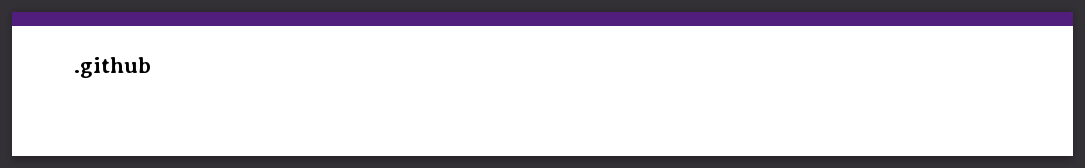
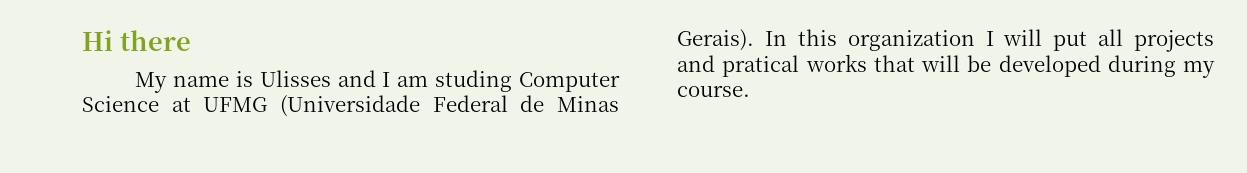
[74,57,151,78] .github -> [82,30,191,51] [135,70,620,93] [82,95,619,117] [677,29,1214,52] [677,54,1215,78] [677,85,750,97] Hi there // My name is Ulisses and I am studing Computer Science at UFMG (Universidade Federal de Minas Gerais). In this organization I will put all projects and pratical works that will be developed during my course.

